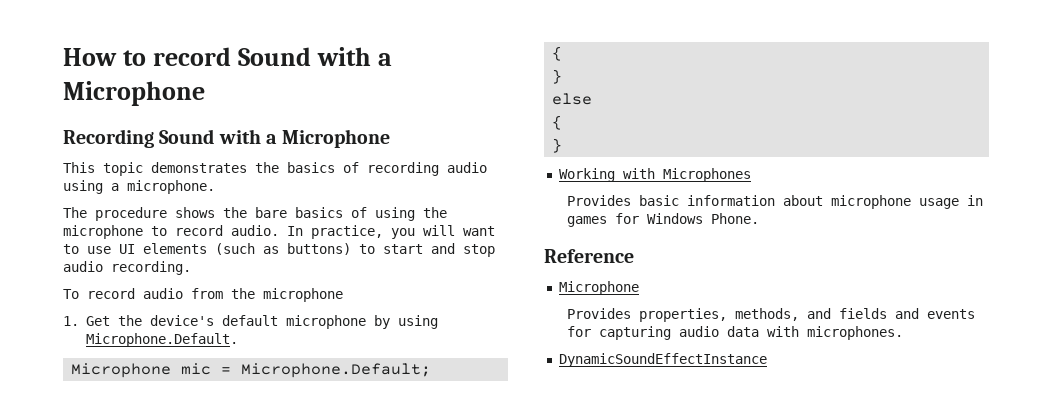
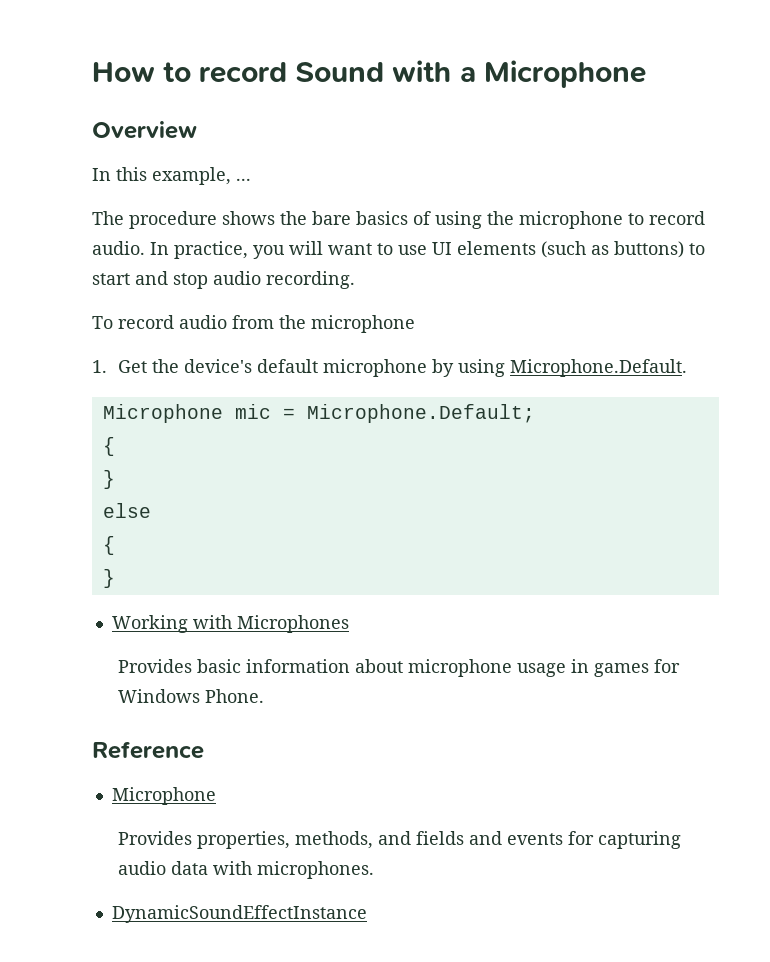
[63,129,391,148] [63,162,487,176] [63,180,215,194] Recording Sound with a Microphone // This topic demonstrates the basics of recording audio using a microphone. -> [92,121,197,139] [92,167,251,185] Overview // In this example, ...

